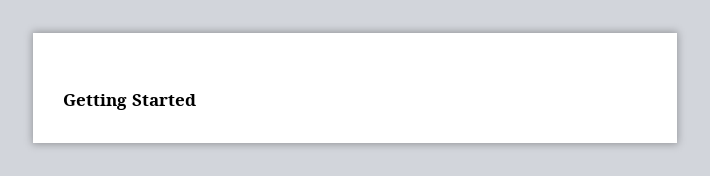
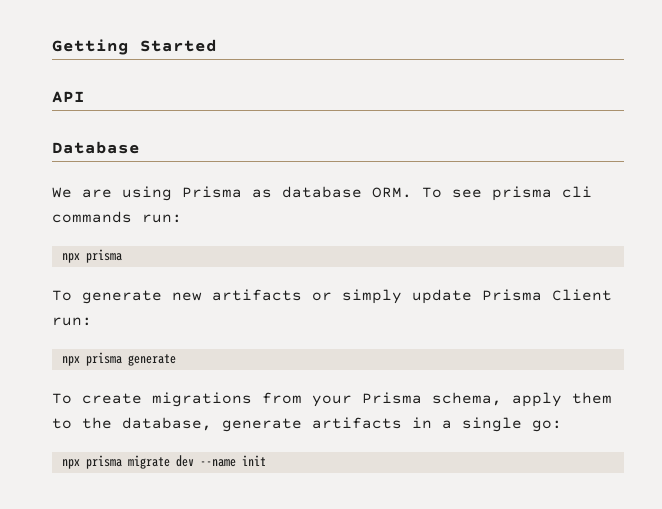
(196, 100) none -> [52,91,85,103] [52,141,140,154] [52,186,592,201] [52,211,182,223] [61,249,122,263] [52,289,612,304] [52,317,92,326] [61,352,176,366] [52,392,612,407] [52,417,562,432] [61,455,266,469] // API // Database // We are using Prisma as database ORM. To see prisma cli commands run: // npx prisma // To generate new artifacts or simply update Prisma Client run: // npx prisma generate // To create migrations from your Prisma schema, apply them to the database, generate artifacts in a single go: // npx prisma migrate dev --name init

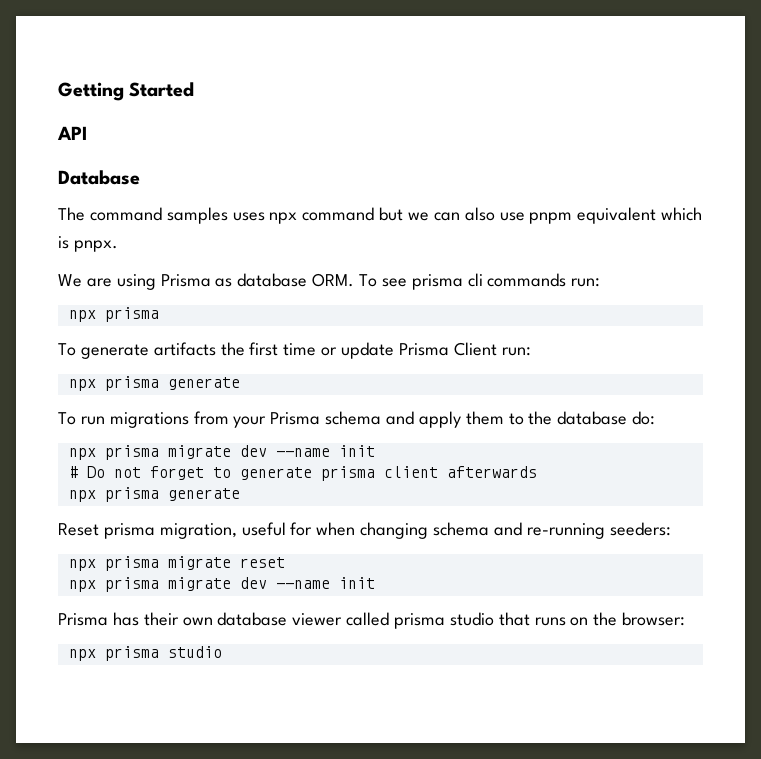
(140, 147) none -> [58,207,703,224] [58,236,118,252] // The command samples uses npx command but we can also use pnpm equivalent which is pnpx.
[172,289,402,304] new artifacts or simply -> [153,342,338,356] artifacts the first time or
[82,393,142,404] create -> [80,416,105,425] run
[432,392,502,406] schema, -> [325,411,415,425] schema and
[122,417,562,432] [61,455,266,469] database, generate artifacts in a single go: // npx prisma migrate dev --name init -> [557,411,656,425] [68,445,375,460] [68,466,537,481] [68,487,240,502] [58,522,671,539] [68,556,285,571] [68,577,375,592] [58,612,686,629] [68,646,222,661] database do: // npx prisma migrate dev --name init // # Do not forget to generate prisma client afterwards // npx prisma generate // Reset prisma migration, useful for when changing schema and re-running seeders: // npx prisma migrate reset // npx prisma migrate dev --name init // Prisma has their own database viewer called prisma studio that runs on the browser: // npx prisma studio

